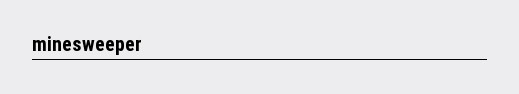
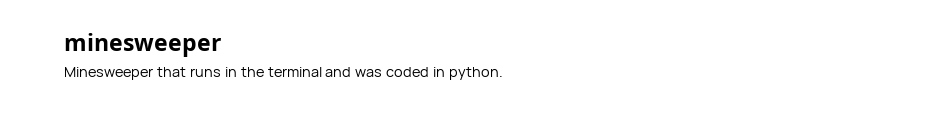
(142, 45) none -> [64,67,504,80] // Minesweeper that runs in the terminal and was coded in python.

